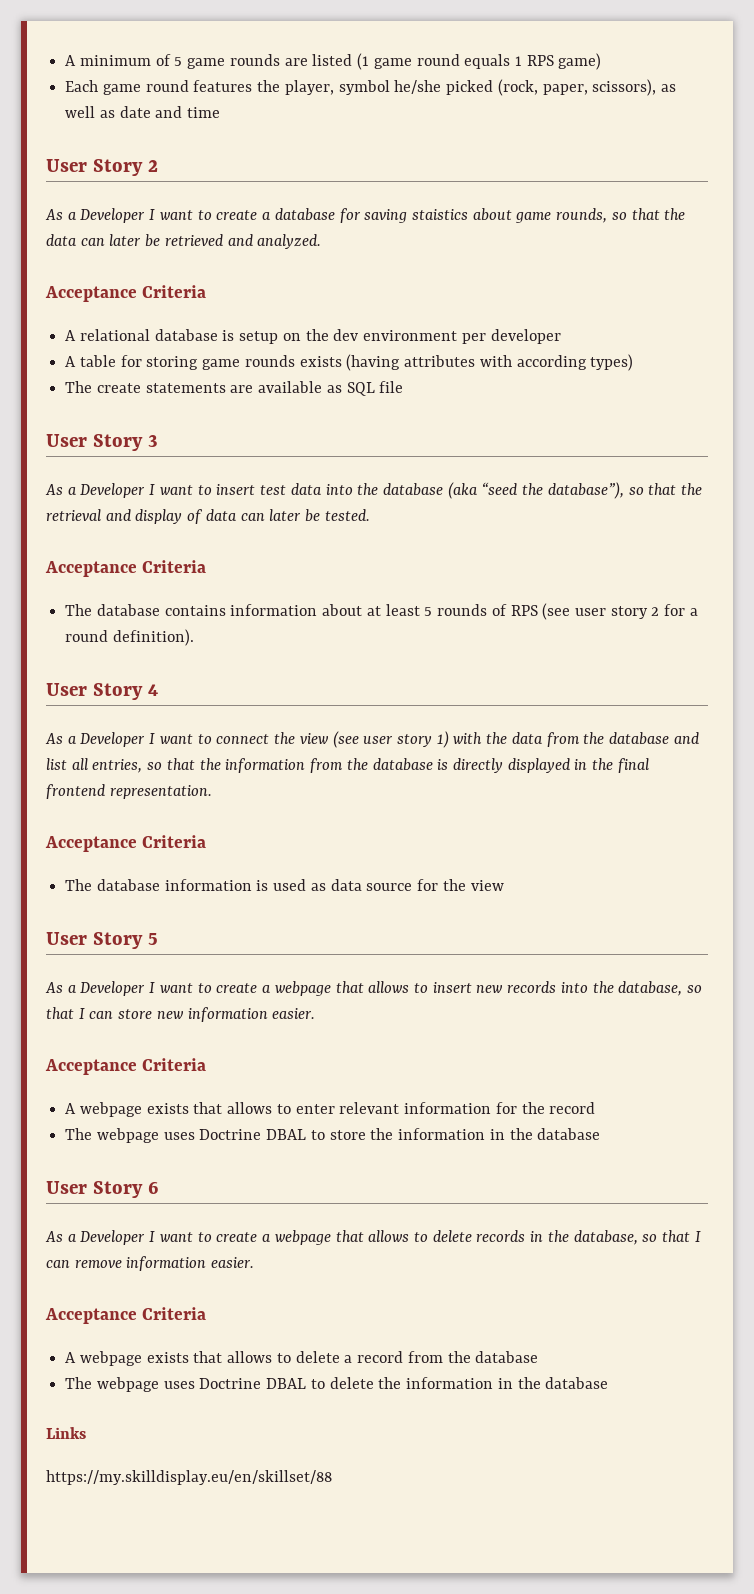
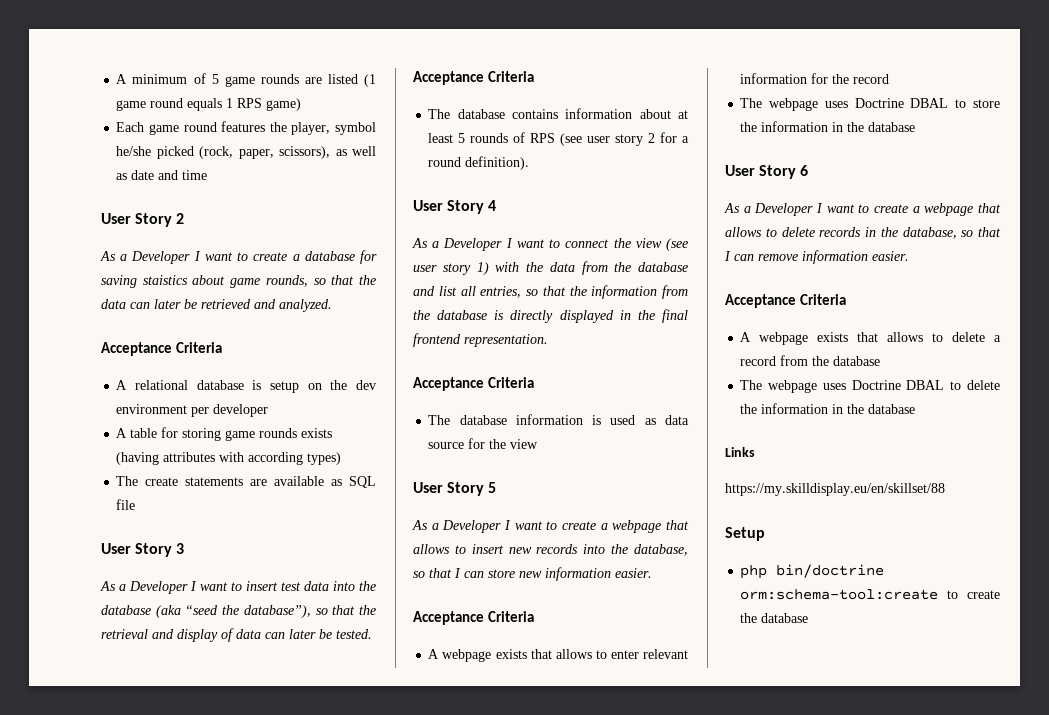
(332, 1477) none -> [725,527,765,541] [740,564,885,579] [740,589,1000,600] [740,613,809,623] // Setup // php bin/doctrine orm:schema-tool:create to create the database

